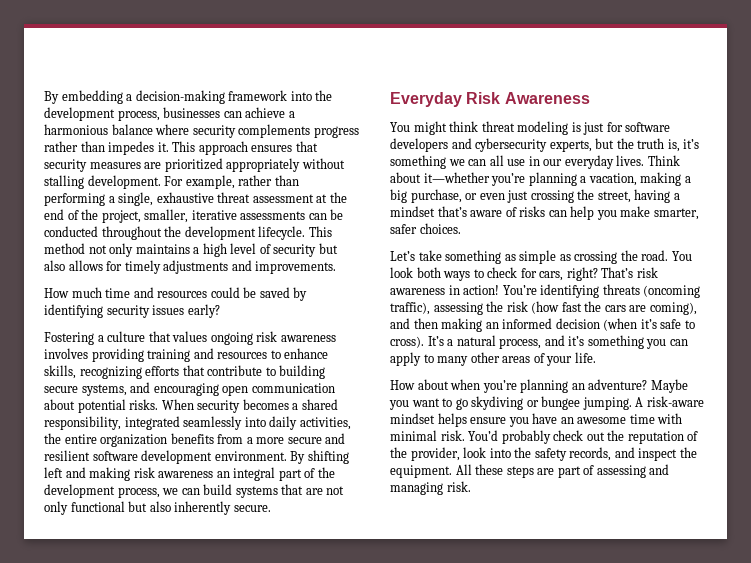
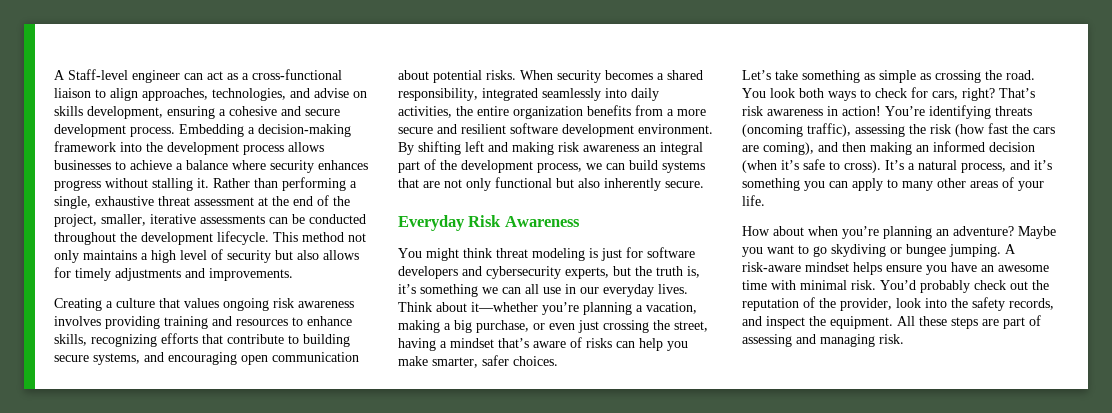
[44,90,123,104] By embedding -> [54,69,342,83] [54,88,367,101] [54,106,340,119] [54,124,244,137] A Staff-level engineer can act as a cross-functional liaison to align approaches, technologies, and advise on skills development, ensuring a cohesive and secure development process. Embedding
[117,107,242,121] process, businesses can -> [243,142,324,155] [54,160,126,170] process allows businesses to
[44,124,108,135] harmonious -> (183, 166) none
[238,124,359,138] [44,141,318,155] [44,158,345,172] [44,175,273,189] complements progress rather than impedes it. This approach ensures that security measures are prioritized appropriately without stalling development. For example, rather -> [318,160,368,170] [54,178,250,191] enhances progress without stalling it. Rather
[44,287,308,301] [44,304,220,318] [44,332,94,345] How much time and resources could be saved by identifying security issues early? // Fostering -> [54,298,102,311] Creating

